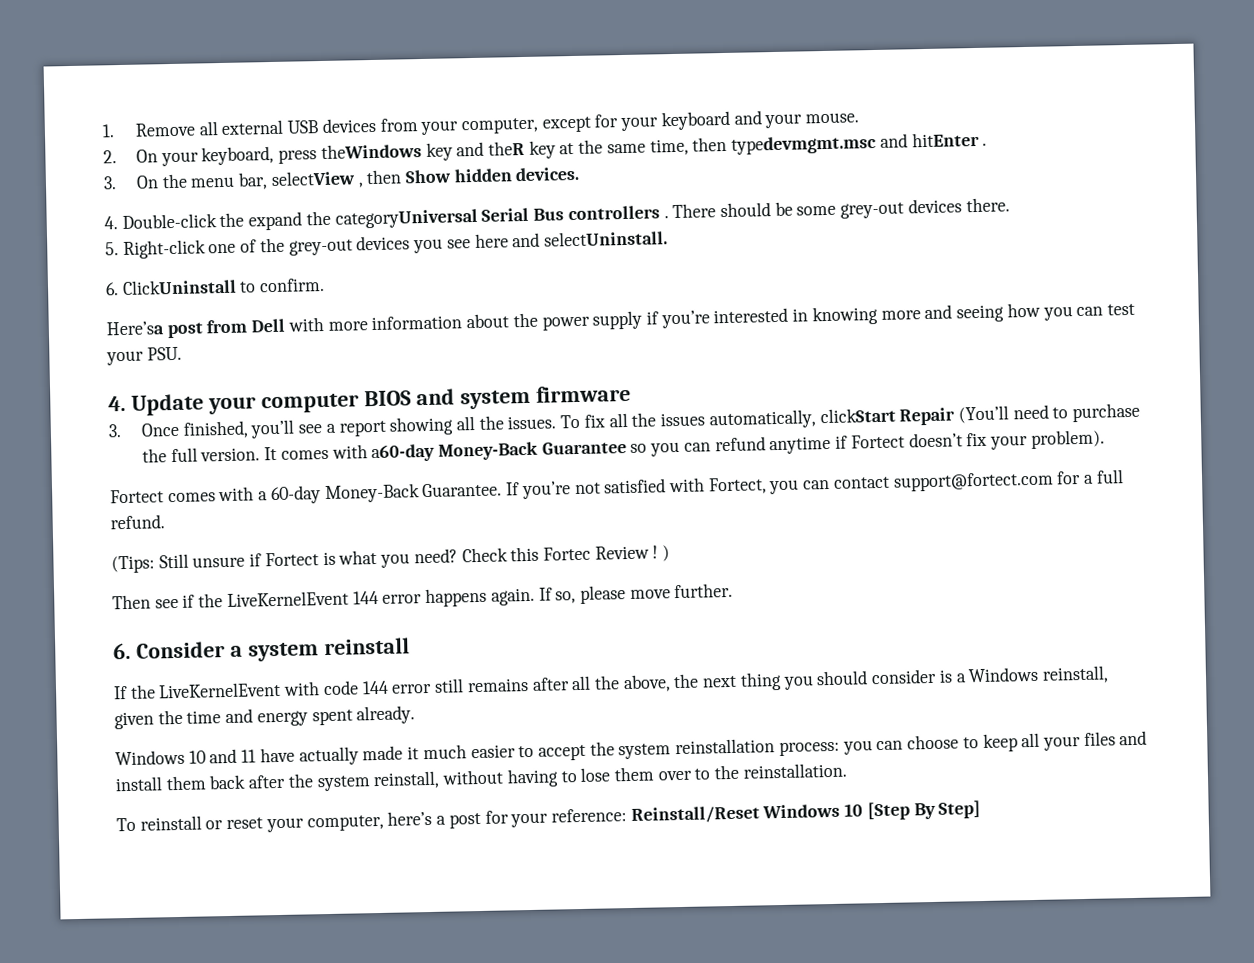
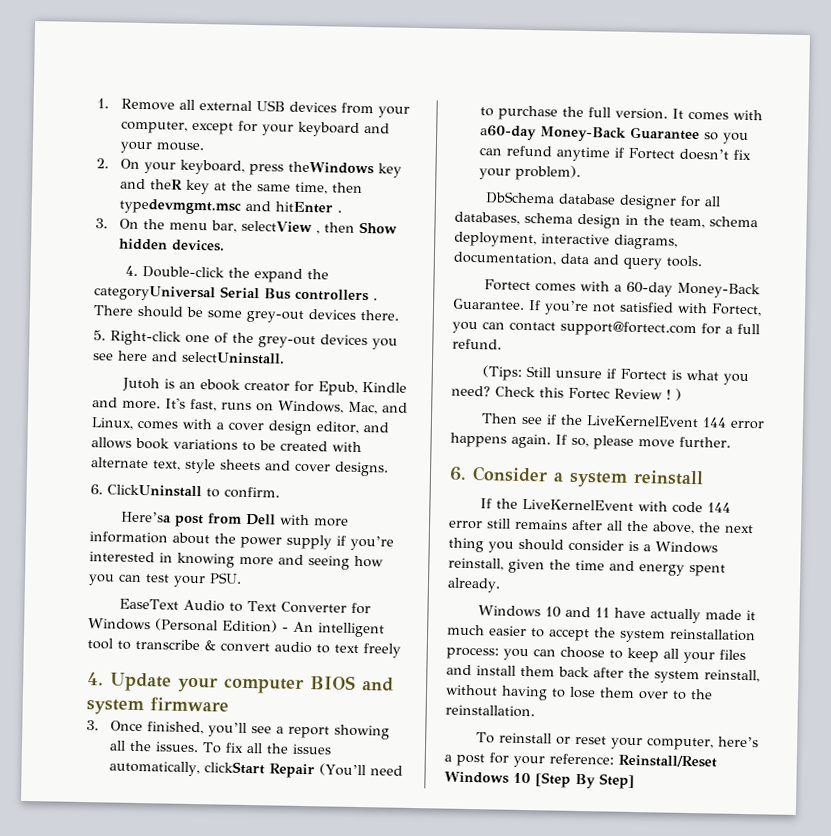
(668, 238) none -> [121,377,407,396] [92,397,408,415] [91,417,389,436] [91,437,362,453] [91,457,389,477] // Jutoh is an ebook creator for Epub, Kindle and more. It's fast, runs on Windows, Mac, and Linux, comes with a cover design editor, and allows book variations to be created with alternate text, style sheets and cover designs.
(182, 353) none -> [118,598,371,615] [88,618,385,638] [87,638,401,658] // EaseText Audio to Text Converter for Windows (Personal Edition) - An intelligent tool to transcribe & convert audio to text freely
(1105, 439) none -> [484,191,721,210] [454,211,758,229] [454,231,678,250] [453,251,702,270] // DbSchema database designer for all databases, schema design in the team, schema deployment, interactive diagrams, documentation, data and query tools.

